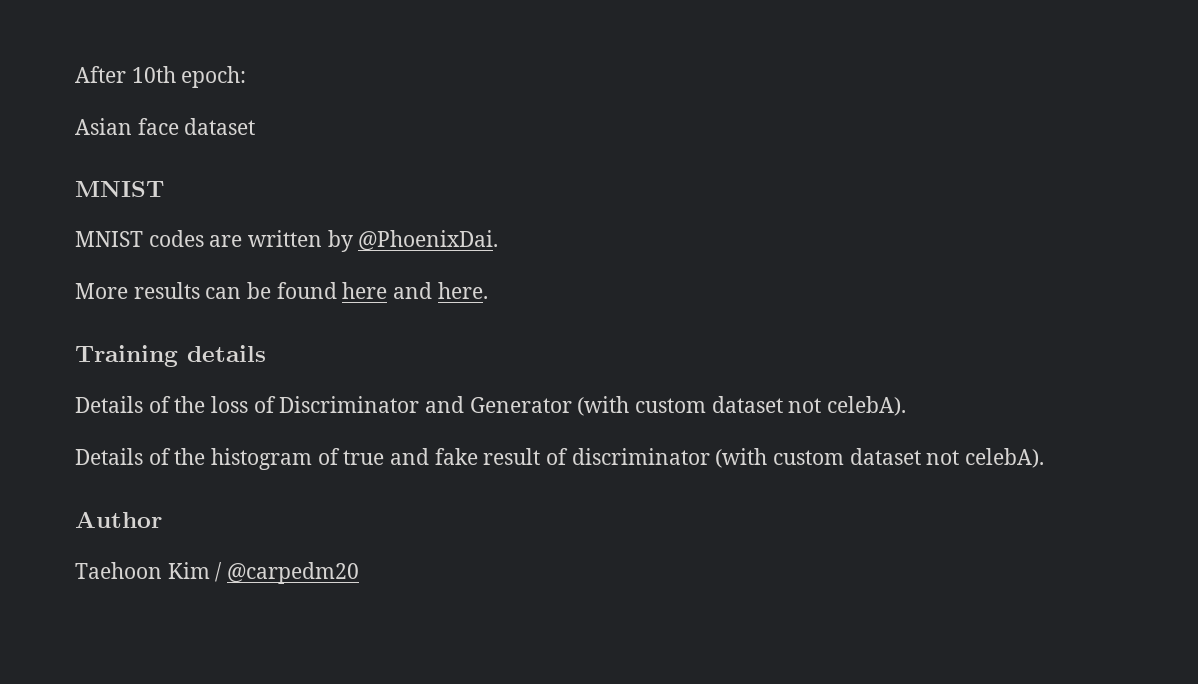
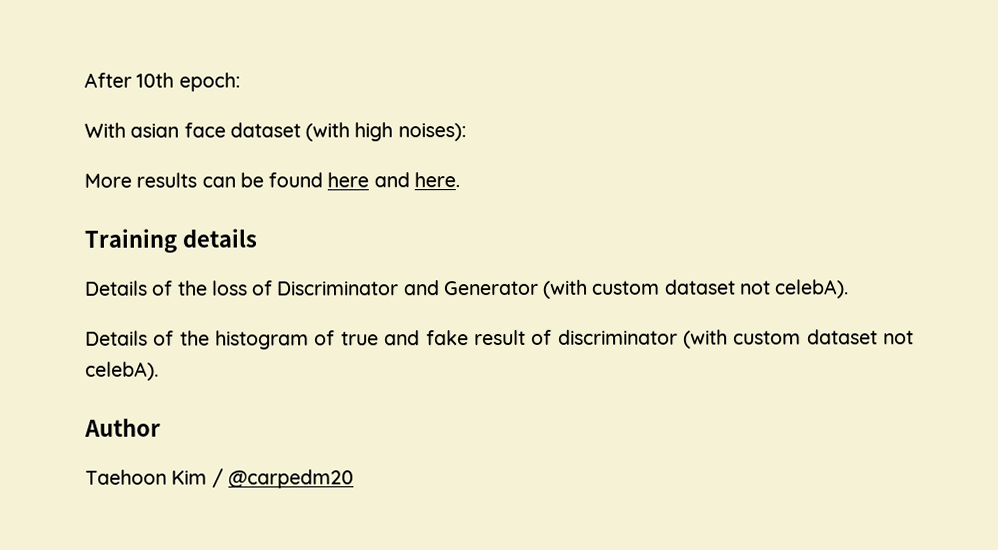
[75,118,132,135] Asian -> [84,122,180,138] With asian
[75,181,164,197] [75,230,499,252] // MNIST // MNIST codes are written by @PhoenixDai. -> [305,122,467,142] (with high noises):

